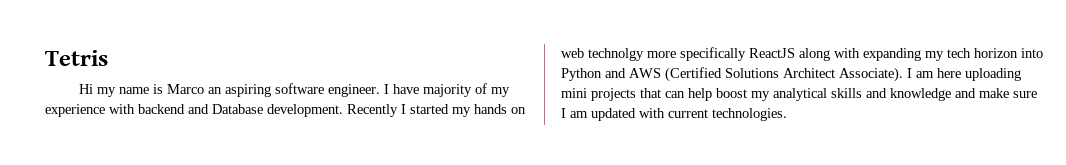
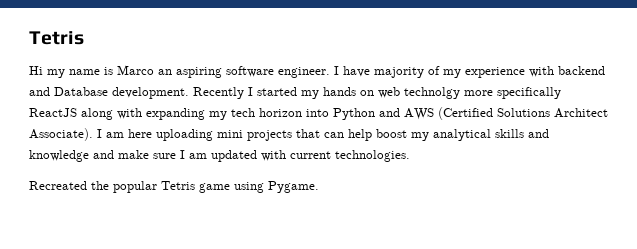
(787, 114) none -> [29,181,319,193] // Recreated the popular Tetris game using Pygame.

